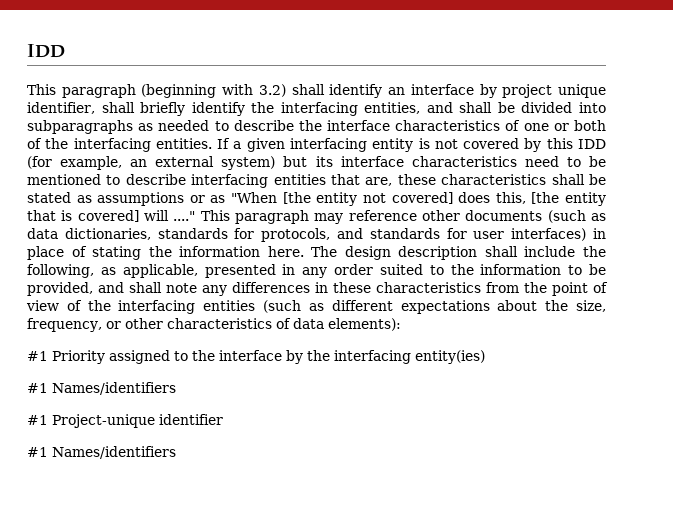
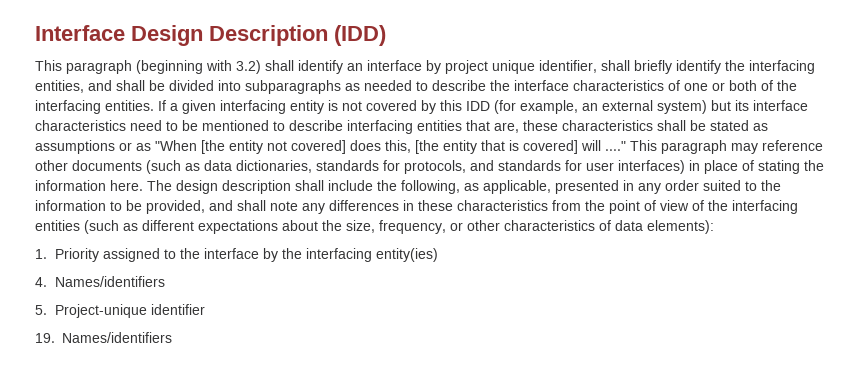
[27,44,65,58] IDD -> [35,25,386,46] Interface Design Description (IDD)
[27,351,48,361] #1 -> [35,249,47,259] 1.
[27,383,48,393] #1 -> [35,277,47,287] 4.
[27,415,48,425] #1 -> [35,305,47,315] 5.
[27,447,48,457] #1 -> [35,333,55,343] 19.

